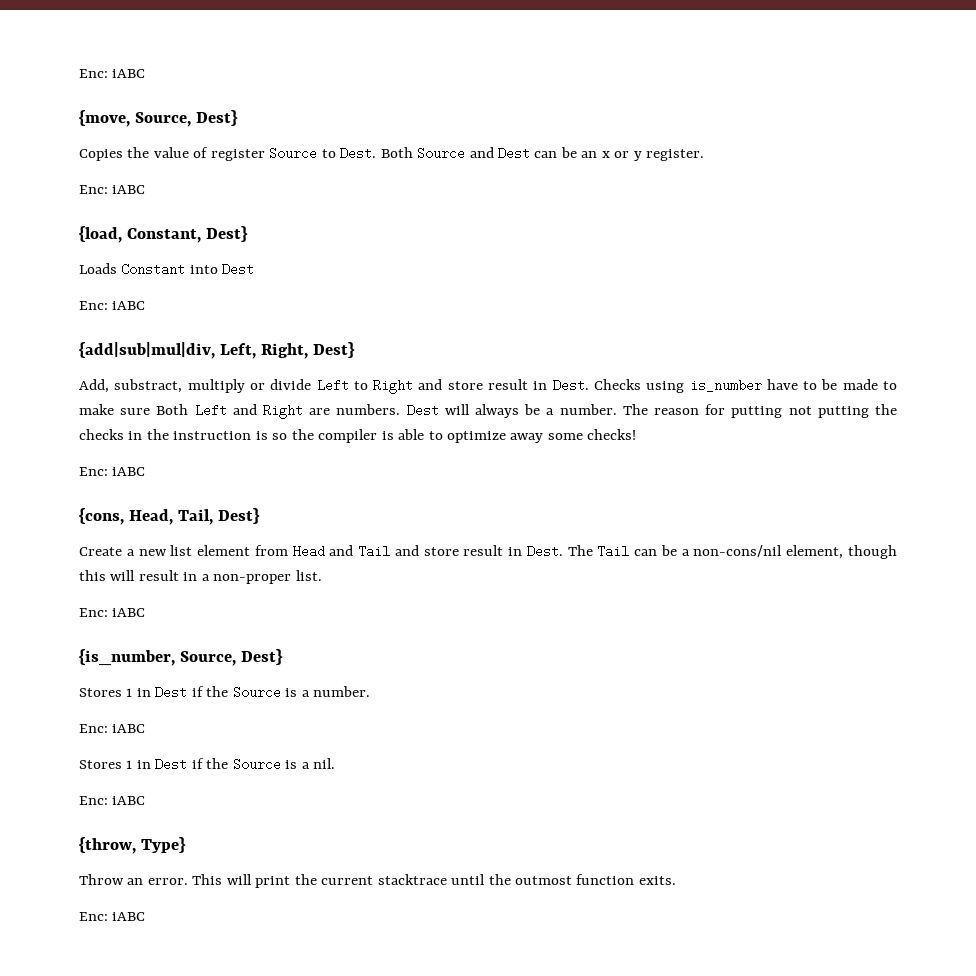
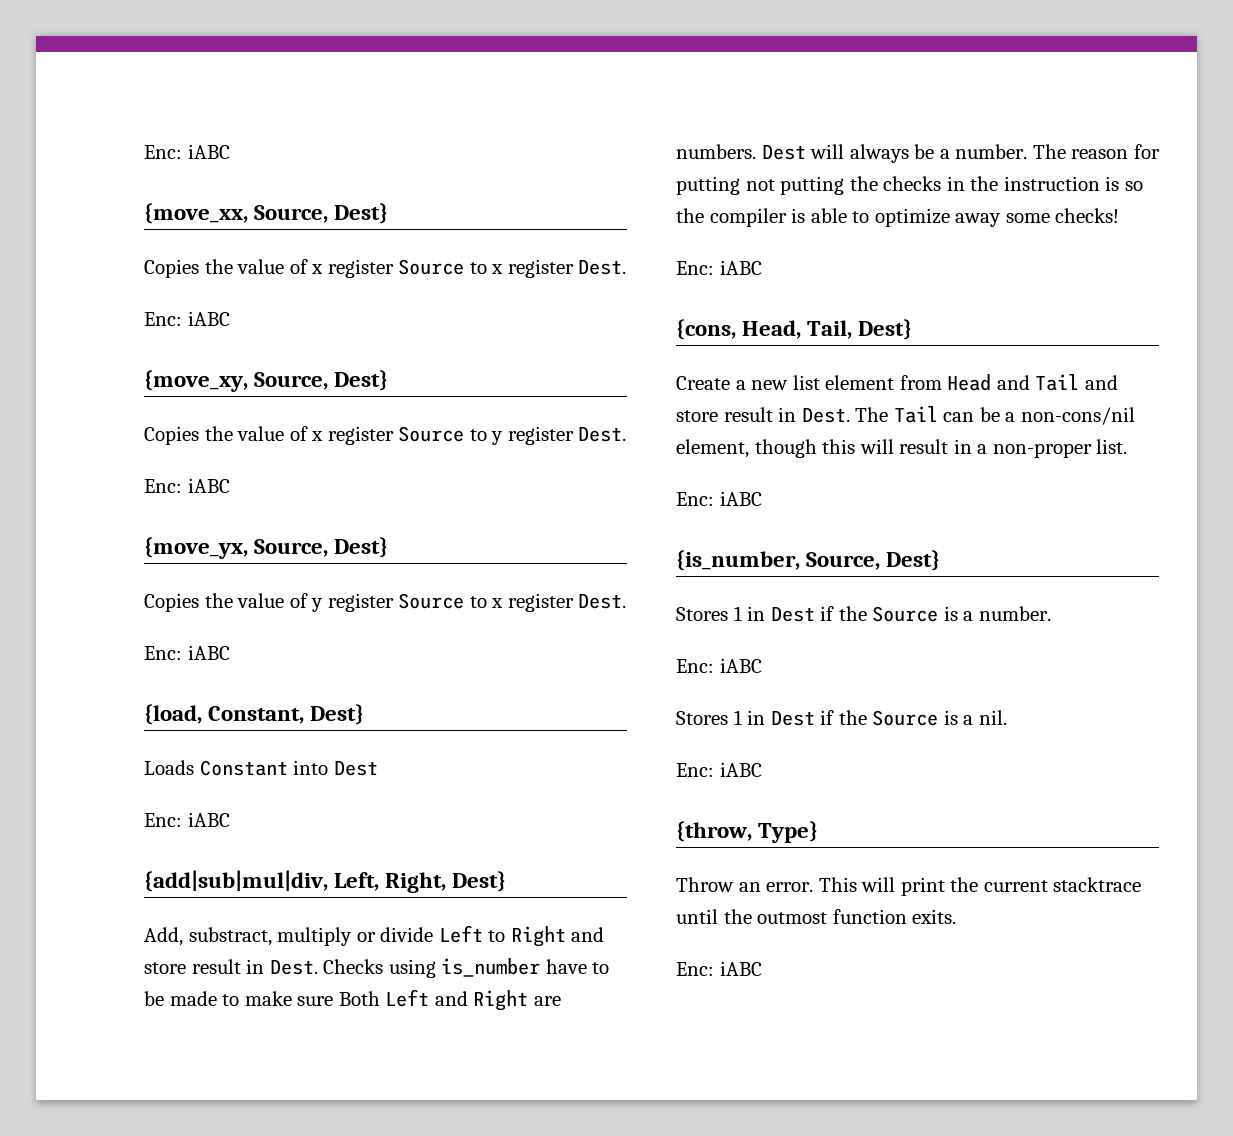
[79,69,146,78] [79,110,239,127] [79,147,705,161] Enc: iABC // {move, Source, Dest} // Copies the value of register Source to Dest. Both Source and Dest can be an x or y register. -> [144,144,230,159] [144,203,389,224] [144,259,627,278] [144,311,230,326] [144,370,389,392] [144,426,627,445] [144,478,230,493] [144,537,389,559] [144,593,627,612] Enc: iABC // {move_xx, Source, Dest} // Copies the value of x register Source to x register Dest. // Enc: iABC // {move_xy, Source, Dest} // Copies the value of x register Source to y register Dest. // Enc: iABC // {move_yx, Source, Dest} // Copies the value of y register Source to x register Dest.

